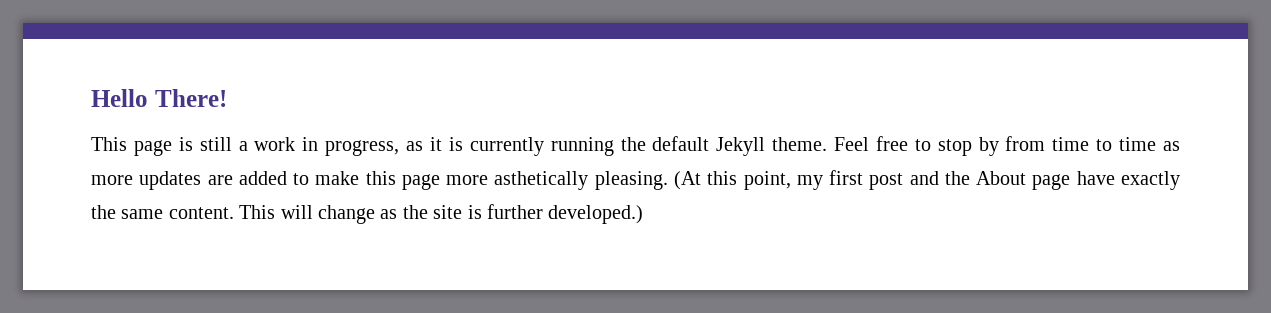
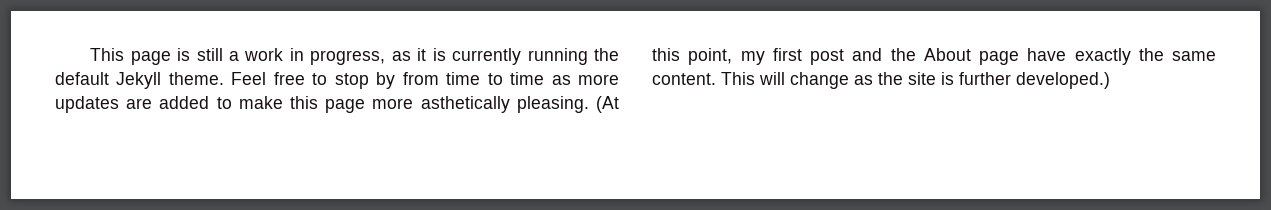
[91,89,227,107] Hello There! // -> (90, 54) none

